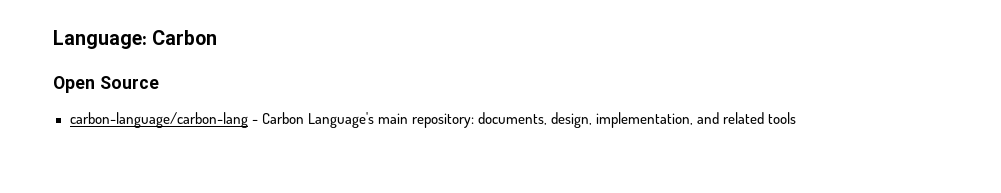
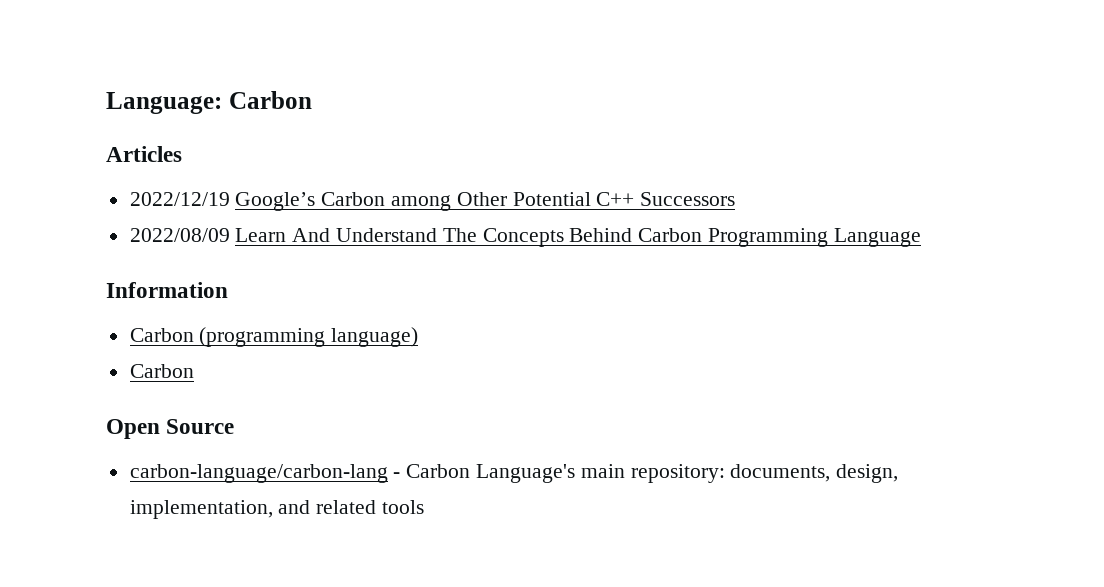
(218, 37) none -> [106,146,182,162] [129,192,736,211] [129,228,921,247] [106,282,228,298] [129,327,419,347] [129,364,194,378] // Articles // 2022/12/19 Google’s Carbon among Other Potential C++ Successors // 2022/08/09 Learn And Understand The Concepts Behind Carbon Programming Language // Information // Carbon (programming language) // Carbon

